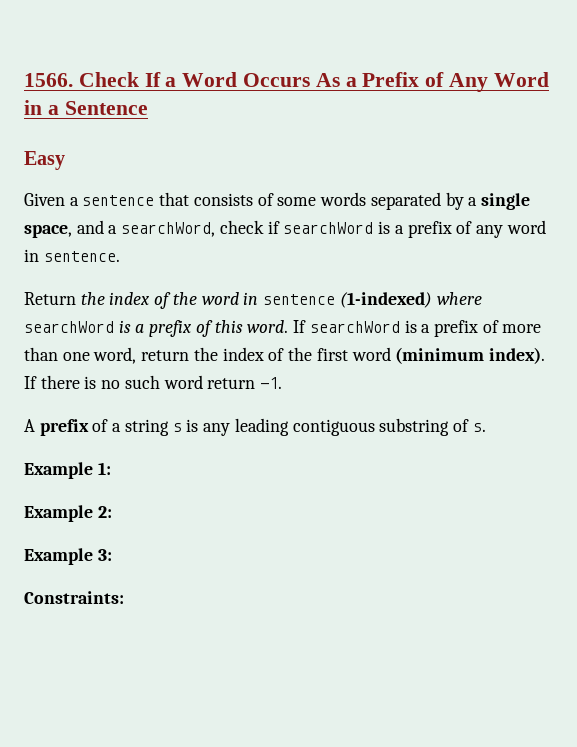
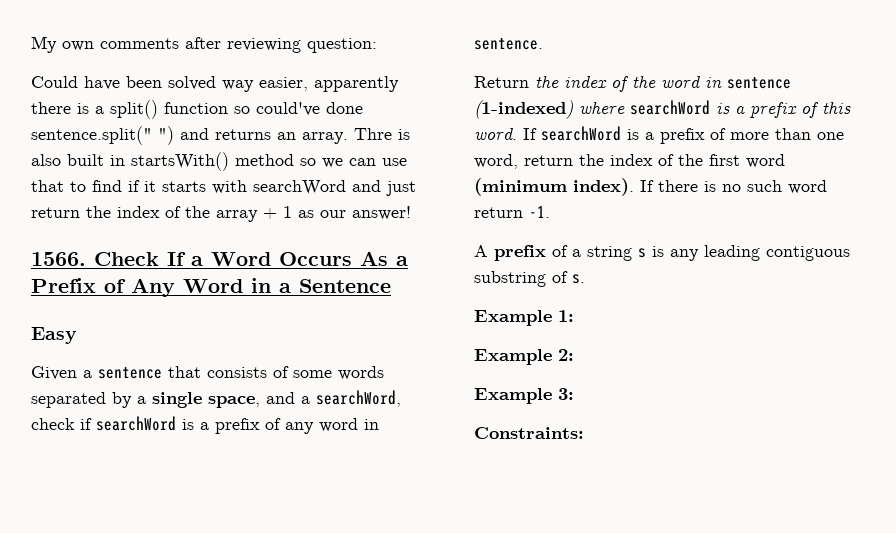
(24, 80) none -> [31,36,377,53] [31,76,399,92] [31,100,363,119] [31,126,410,145] [31,152,407,171] [31,180,416,196] [31,206,411,222] My own comments after reviewing question: // Could have been solved way easier, apparently there is a split() function so could've done sentence.split(" ") and returns an array. Thre is also built in startsWith() method so we can use that to find if it starts with searchWord and just return the index of the array + 1 as our answer! //

